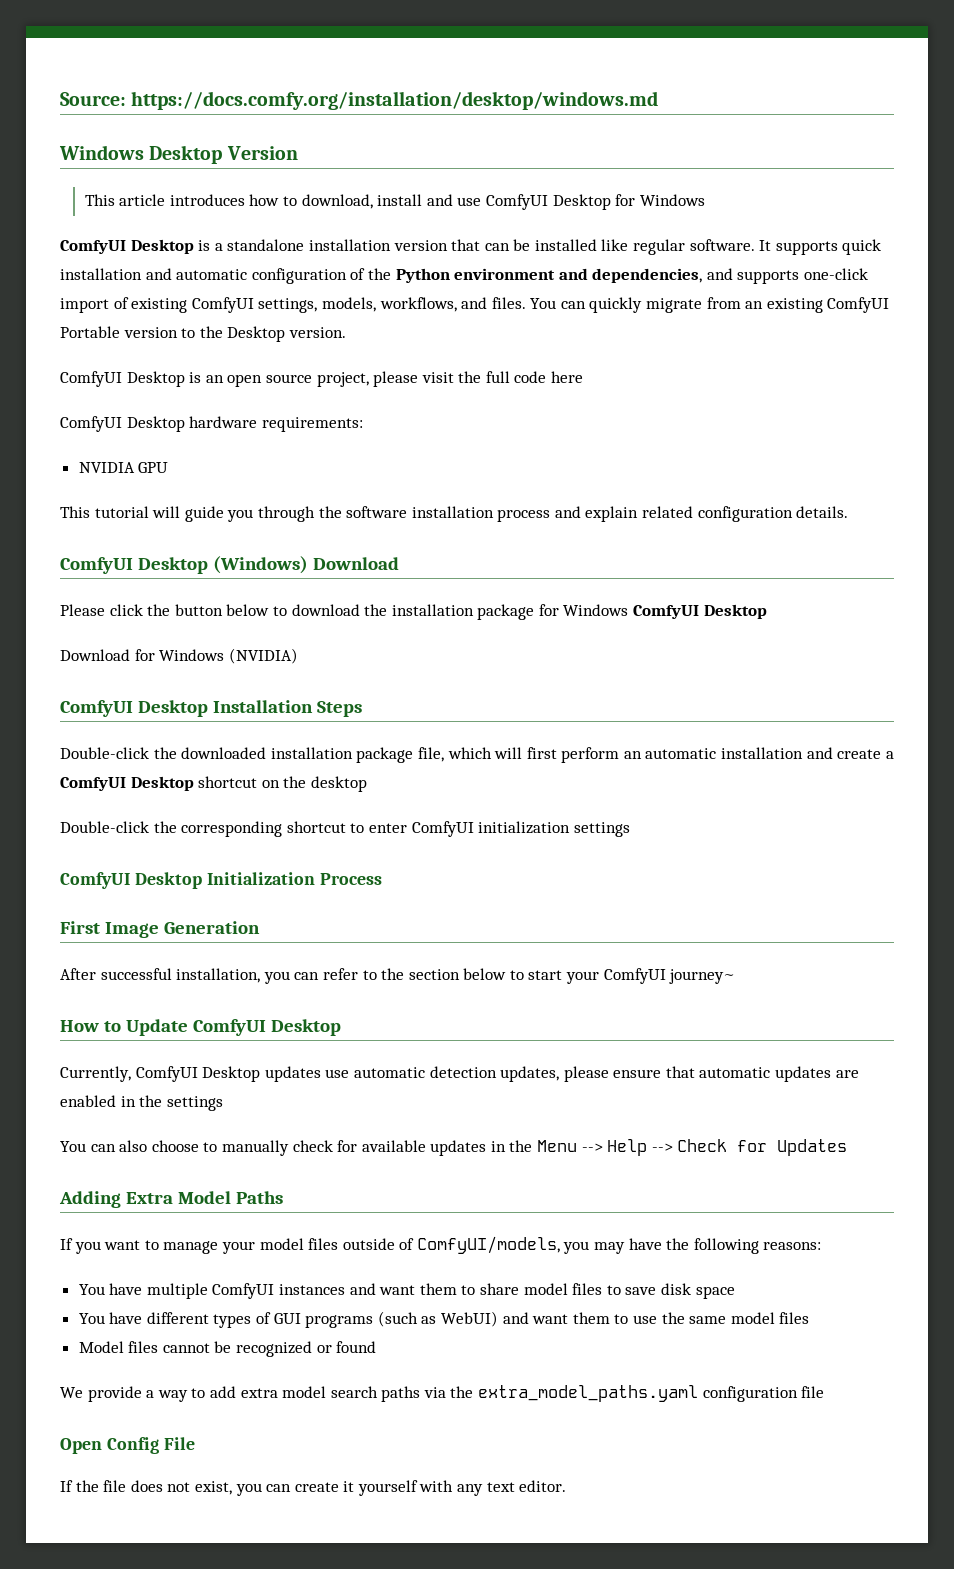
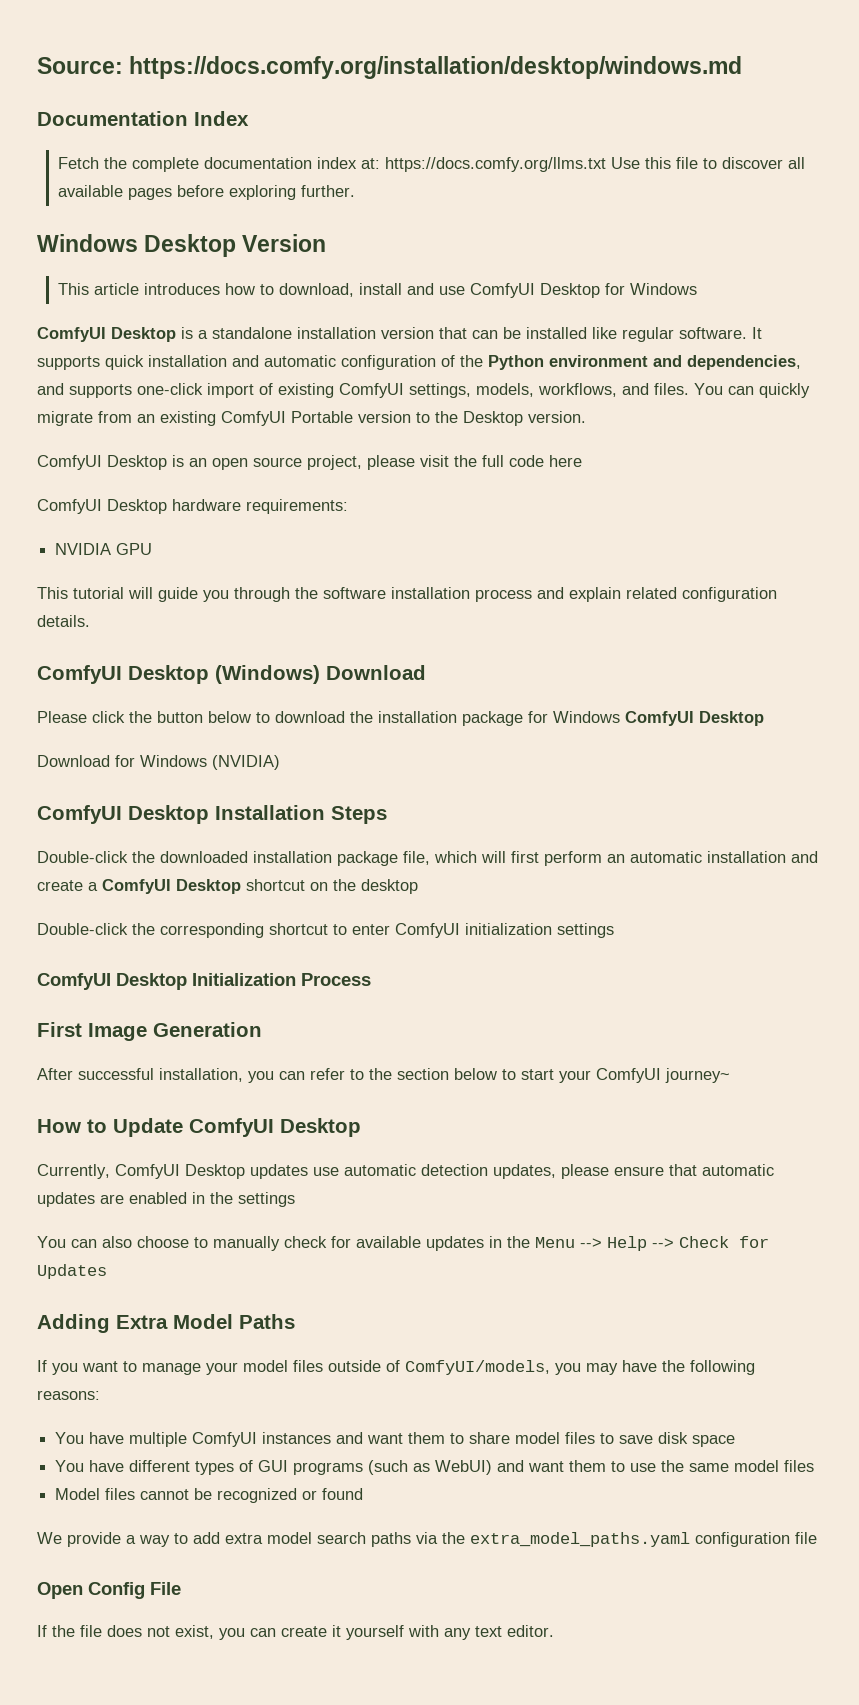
(659, 100) none -> [37,111,249,126] [57,157,805,172] [57,185,355,200] // Documentation Index // Fetch the complete documentation index at: https://docs.comfy.org/llms.txt Use this file to discover all available pages before exploring further.

